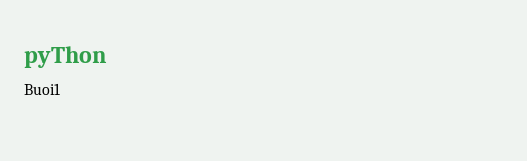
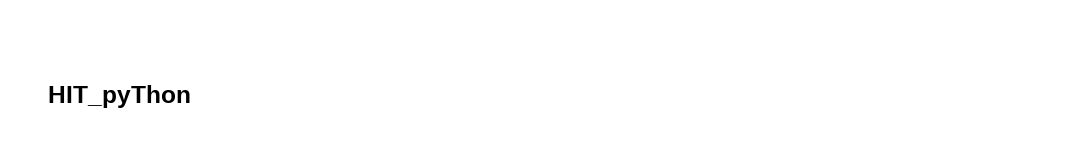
[24,46,107,68] [24,83,60,95] pyThon // Buoi1 -> [48,85,191,108] HIT_pyThon

